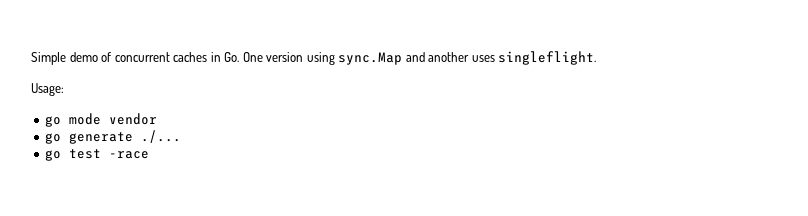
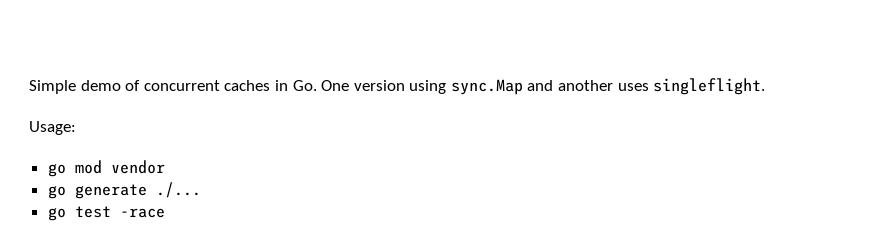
[69,113,102,125] mode -> [74,160,102,174] mod

